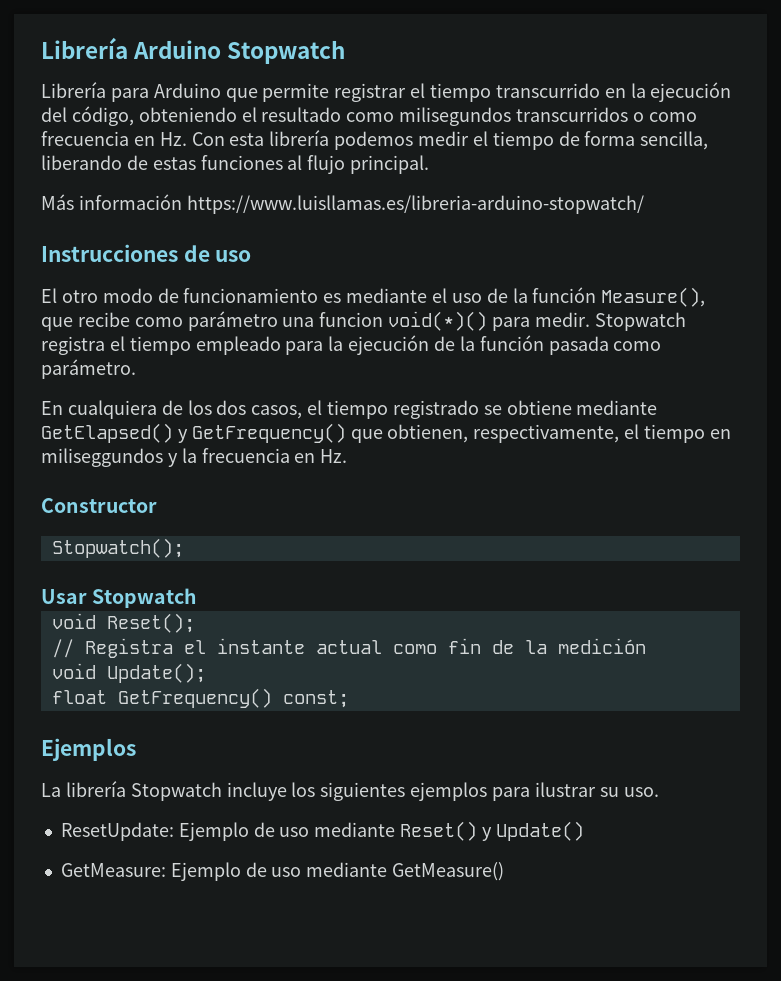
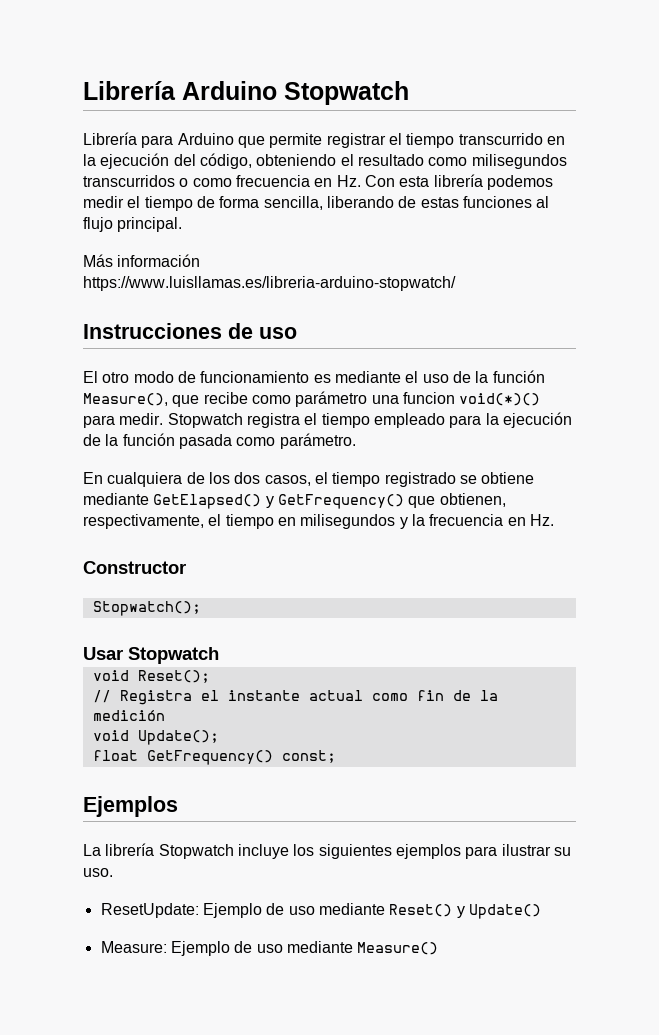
[41,448,163,467] miliseggundos -> [300,514,396,529] milisegundos
[60,862,505,881] GetMeasure: Ejemplo de uso mediante GetMeasure() -> [100,941,439,956] Measure: Ejemplo de uso mediante Measure()

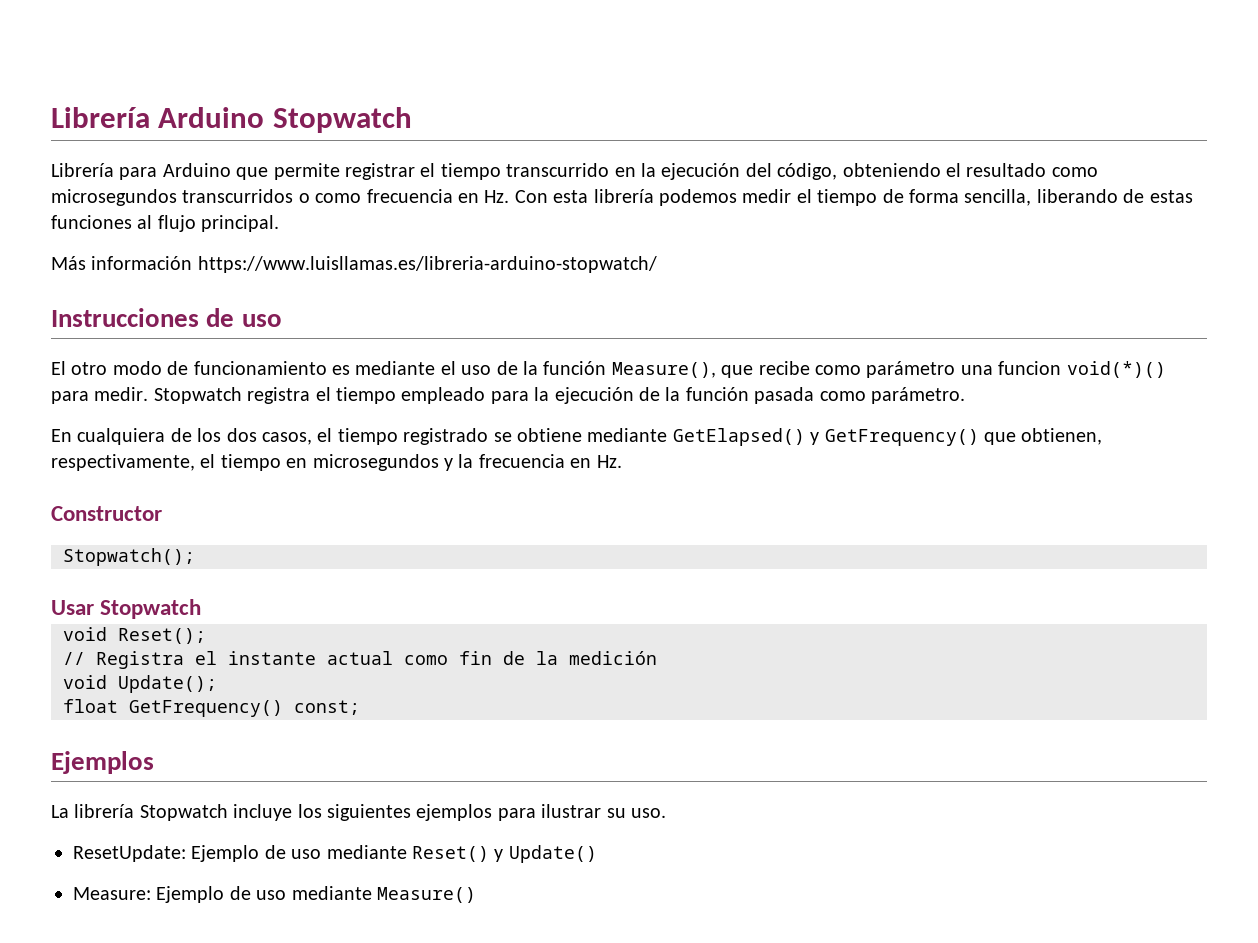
[471,154,567,169] milisegundos -> [51,189,177,206] microsegundos
[300,514,396,529] milisegundos -> [312,454,439,471] microsegundos

